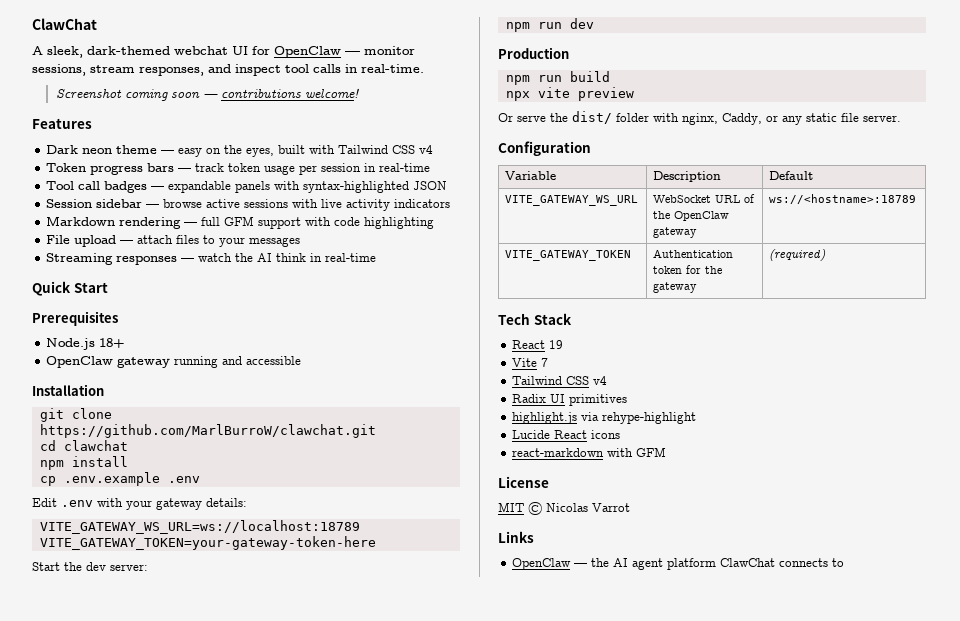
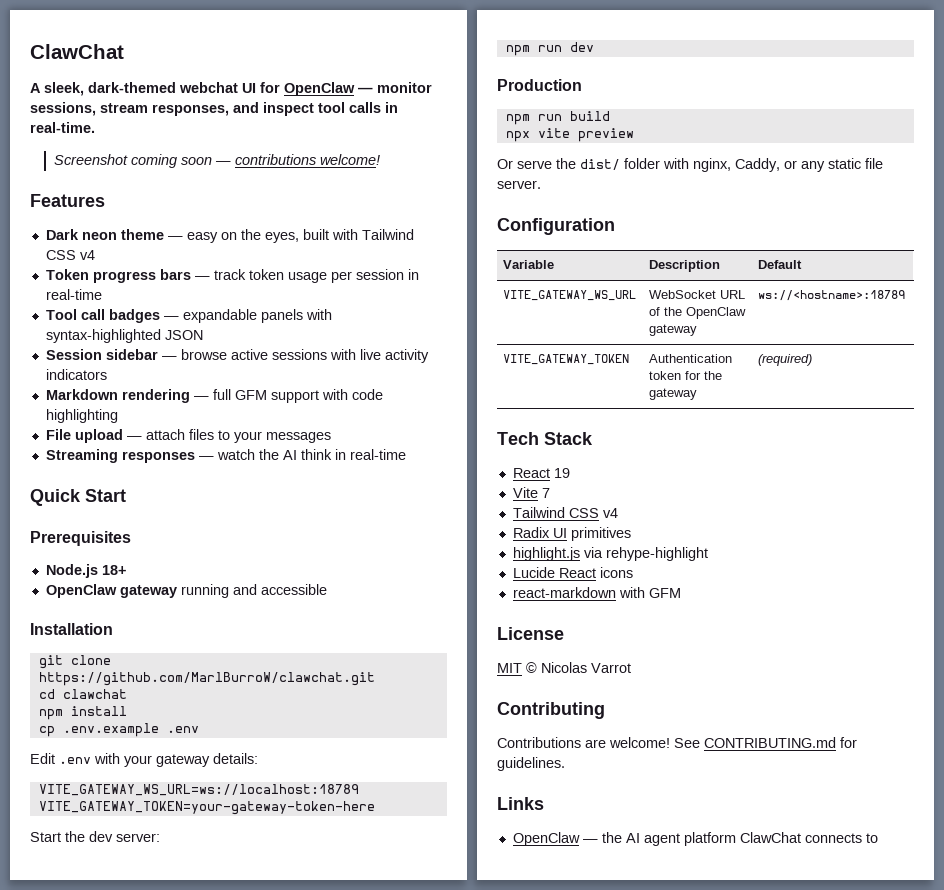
(630, 507) none -> [497,702,605,719] [497,737,857,748] [497,757,565,771] // Contributing // Contributions are welcome! See CONTRIBUTING.md for guidelines.

